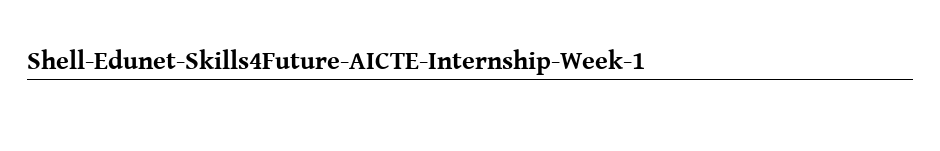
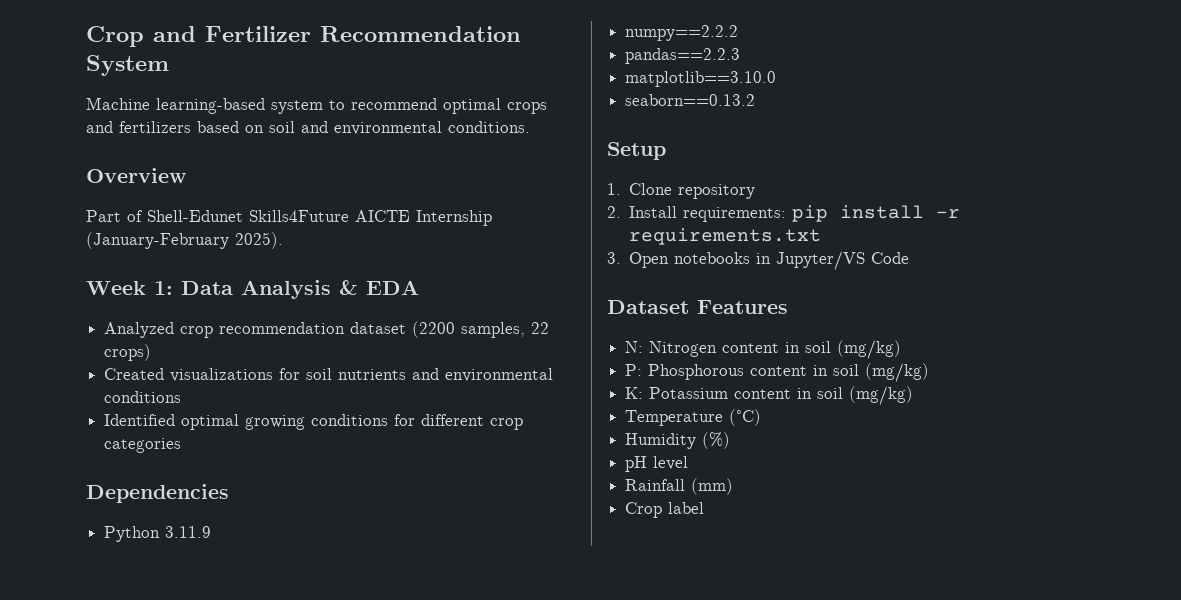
[27,49,645,75] Shell-Edunet-Skills4Future-AICTE-Internship-Week-1 -> [86,26,521,47] [86,55,169,76] [86,97,547,114] [86,121,530,135] [86,168,186,183] [86,210,492,226] [86,232,283,249] [86,280,419,299] [104,321,550,338] [104,344,152,361] [104,368,554,382] [104,391,182,403] [104,414,524,430] [104,438,182,453] [86,484,229,503] [104,526,212,542] [625,25,739,41] [625,48,741,64] [625,71,777,87] [625,94,756,106] [607,142,666,160] [607,183,756,199] [607,205,961,222] [629,228,822,245] [607,251,910,270] [607,300,788,314] [625,340,902,359] [625,363,930,382] [625,386,914,405] [625,409,762,426] [625,432,731,449] [625,456,689,472] [625,478,734,495] [625,502,705,518] Crop and Fertilizer Recommendation System // Machine learning-based system to recommend optimal crops and fertilizers based on soil and environmental conditions. // Overview // Part of Shell-Edunet Skills4Future AICTE Internship (January-February 2025). // Week 1: Data Analysis & EDA // Analyzed crop recommendation dataset (2200 samples, 22 crops) // Created visualizations for soil nutrients and environmental conditions // Identified optimal growing conditions for different crop categories // Dependencies // Python 3.11.9 // numpy==2.2.2 // pandas==2.2.3 // matplotlib==3.10.0 // seaborn==0.13.2 // Setup // 1. Clone repository // 2. Install requirements: pip install -r requirements.txt // 3. Open notebooks in Jupyter/VS Code // Dataset Features // N: Nitrogen content in soil (mg/kg) // P: Phosphorous content in soil (mg/kg) // K: Potassium content in soil (mg/kg) // Temperature (°C) // Humidity (%) // pH level // Rainfall (mm) // Crop label

